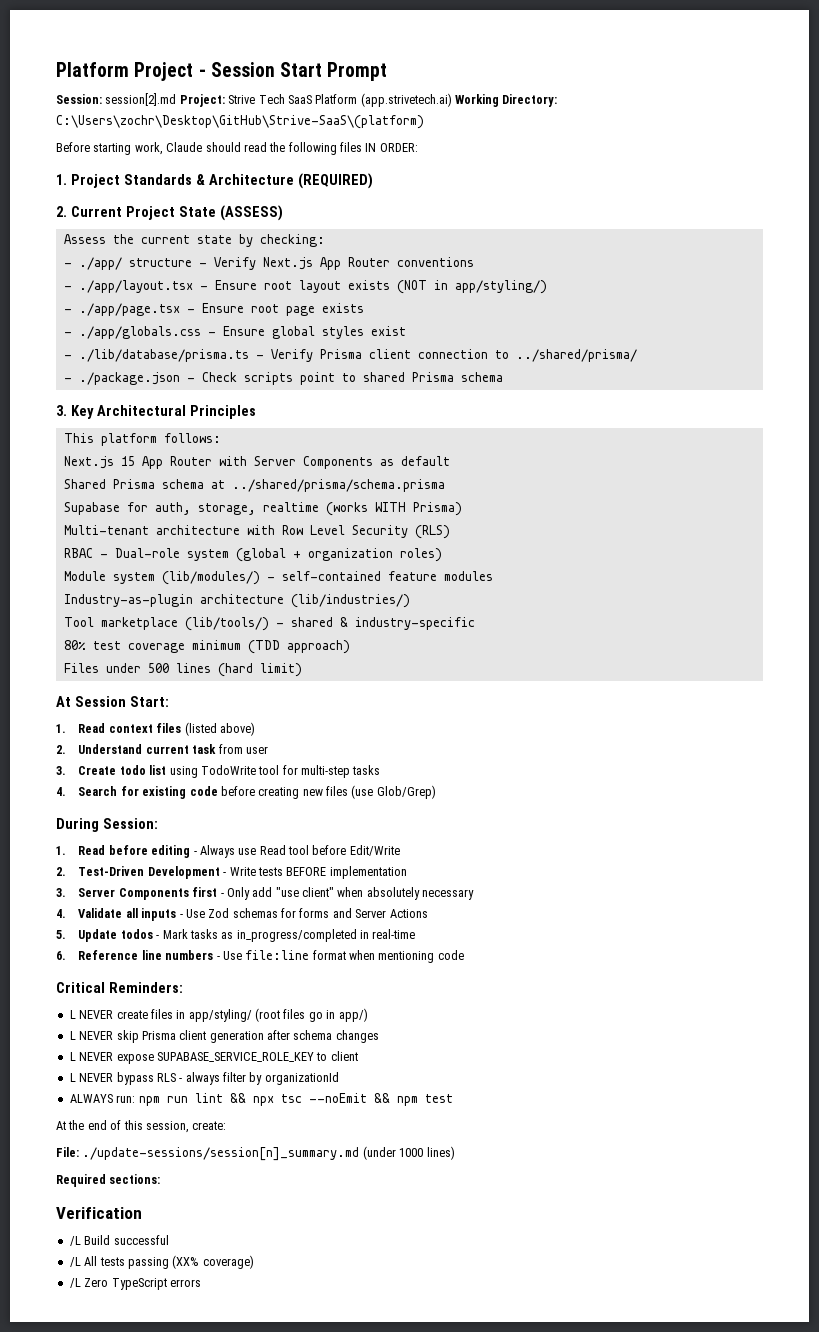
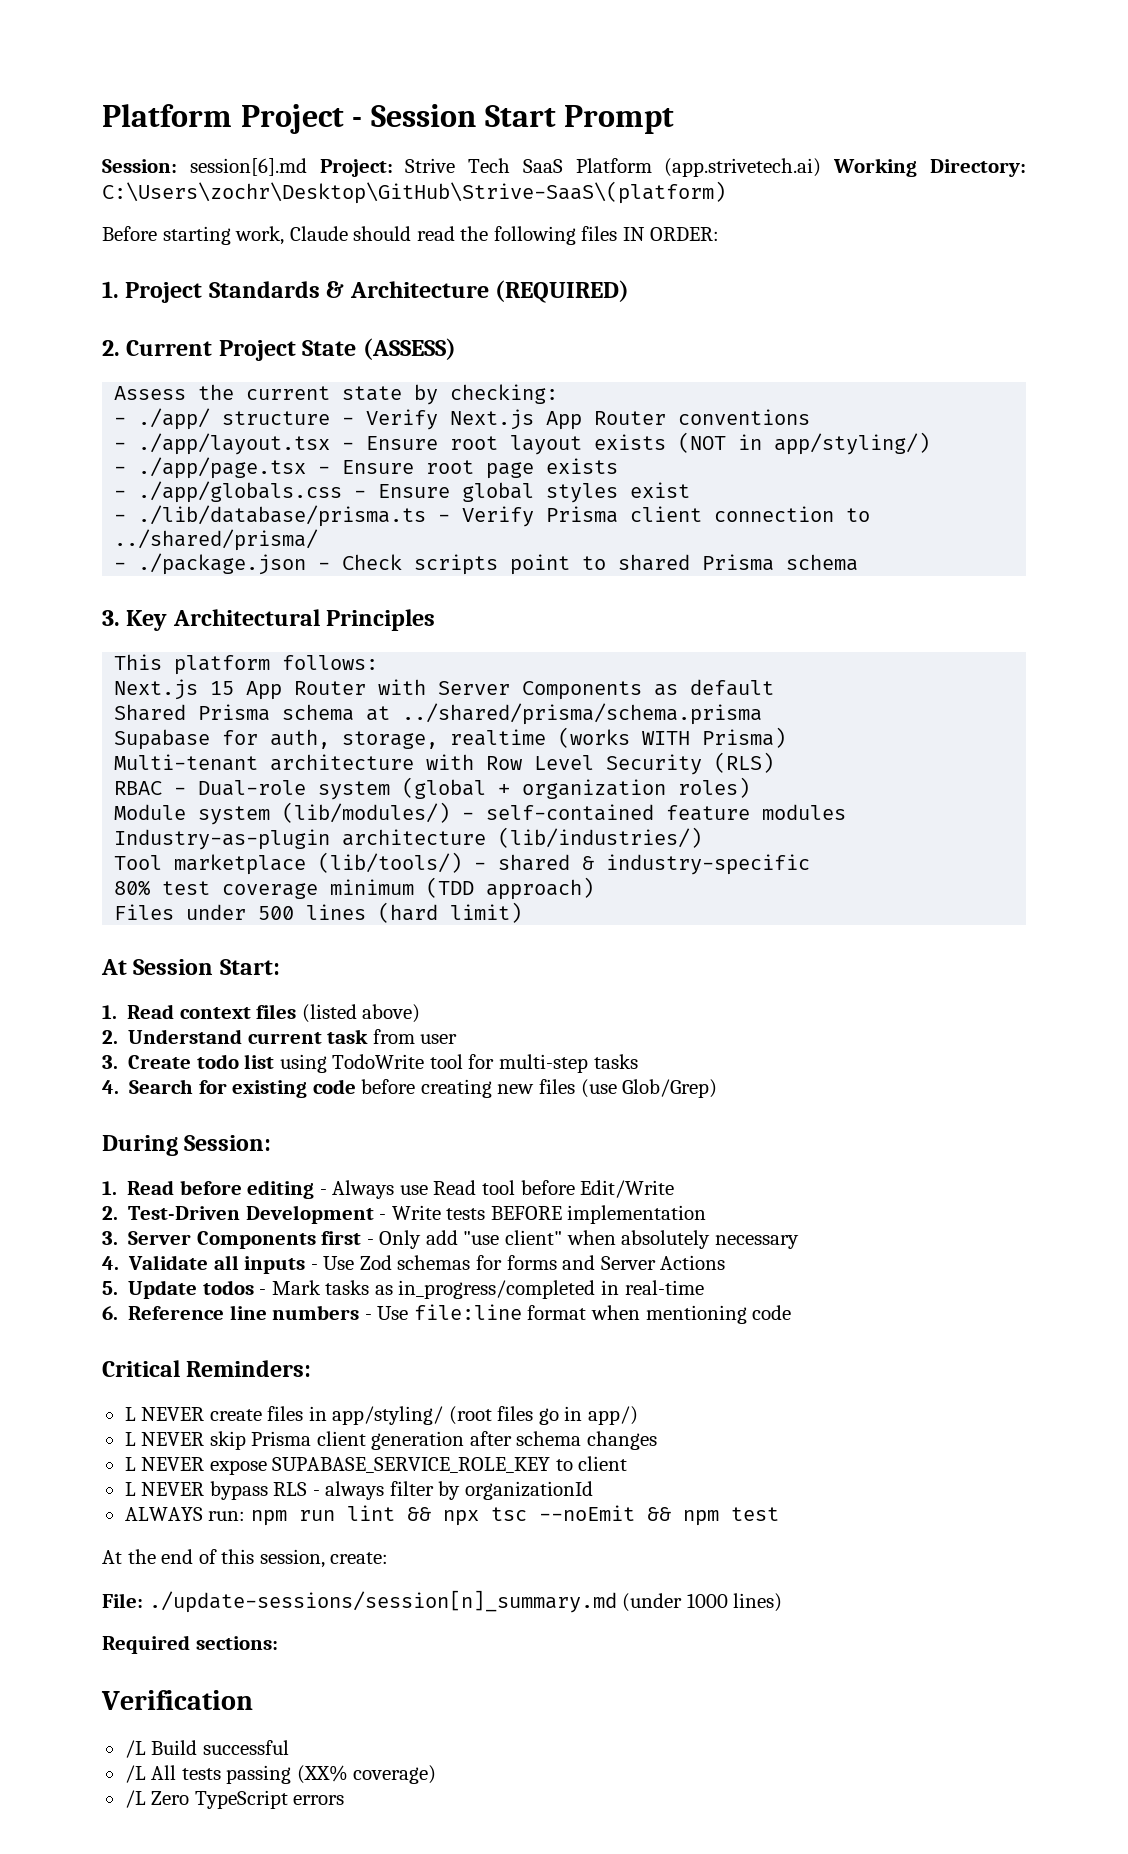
[105,93,177,106] session[2].md -> [189,158,307,176] session[6].md

